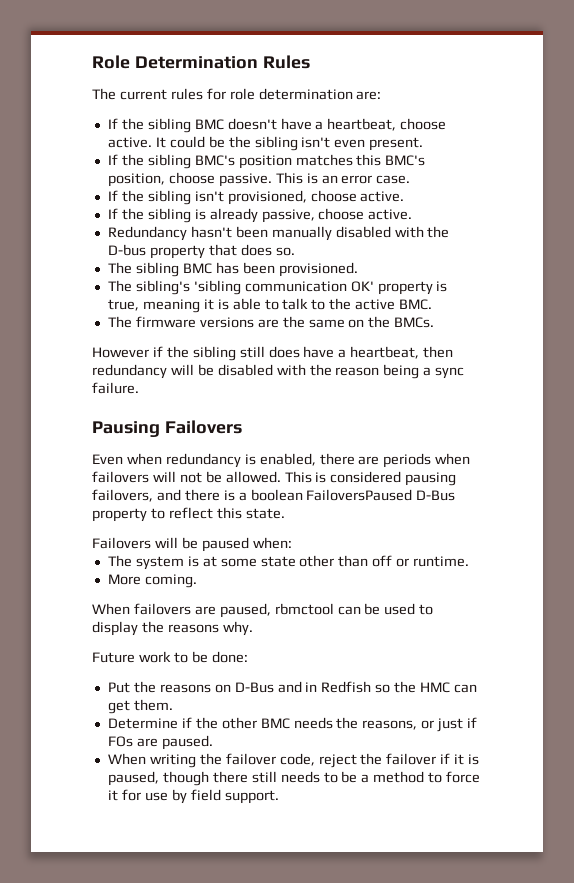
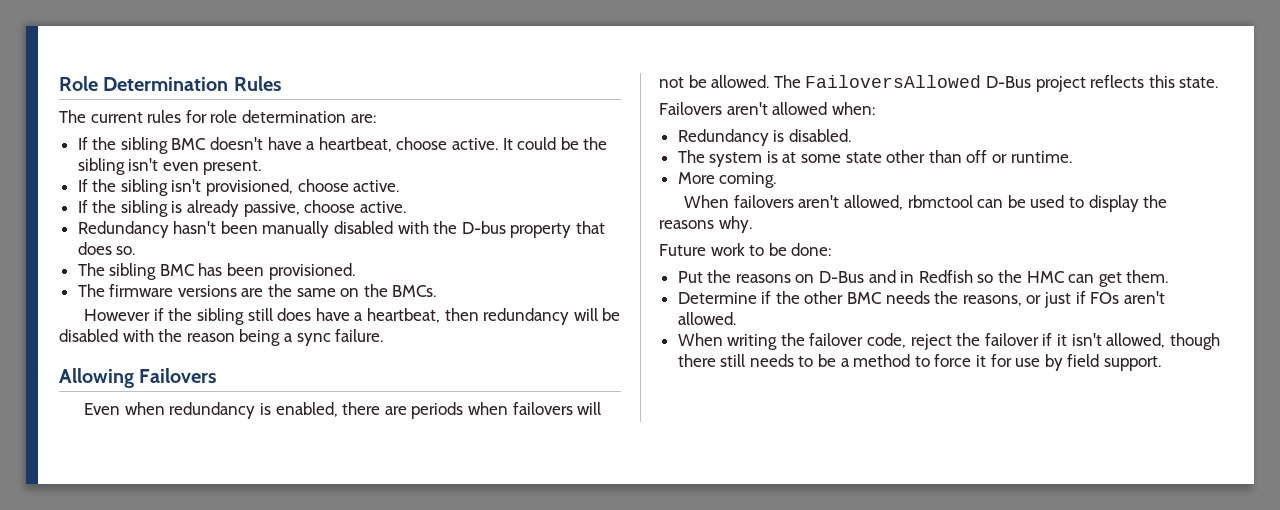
[107,154,426,169] [107,172,411,187] // If the sibling BMC's position matches this BMC's position, choose passive. This is an error case. -> (262, 167) none
[107,280,448,295] [107,298,433,313] // The sibling's 'sibling communication OK' property is true, meaning it is able to talk to the active BMC. -> (355, 271) none
[92,421,160,437] Pausing -> [59,368,134,388] Allowing
[284,471,457,486] [92,489,456,502] [92,507,285,522] [92,537,292,552] This is considered pausing failovers, and there is a boolean FailoversPaused D-Bus property to reflect this state. // Failovers will be paused when: -> [773,75,1219,92] [659,102,875,115] [677,129,851,146] The FailoversAllowed D-Bus project reflects this state. // Failovers aren't allowed when: // Redundancy is disabled.
[194,603,271,618] are paused, -> [798,195,904,210] aren't allowed,
[136,735,213,750] are paused. -> [1123,291,1165,304] [677,312,736,325] aren't allowed.
[468,754,480,765] [107,771,159,786] is paused, -> [1071,333,1166,348] isn't allowed,

